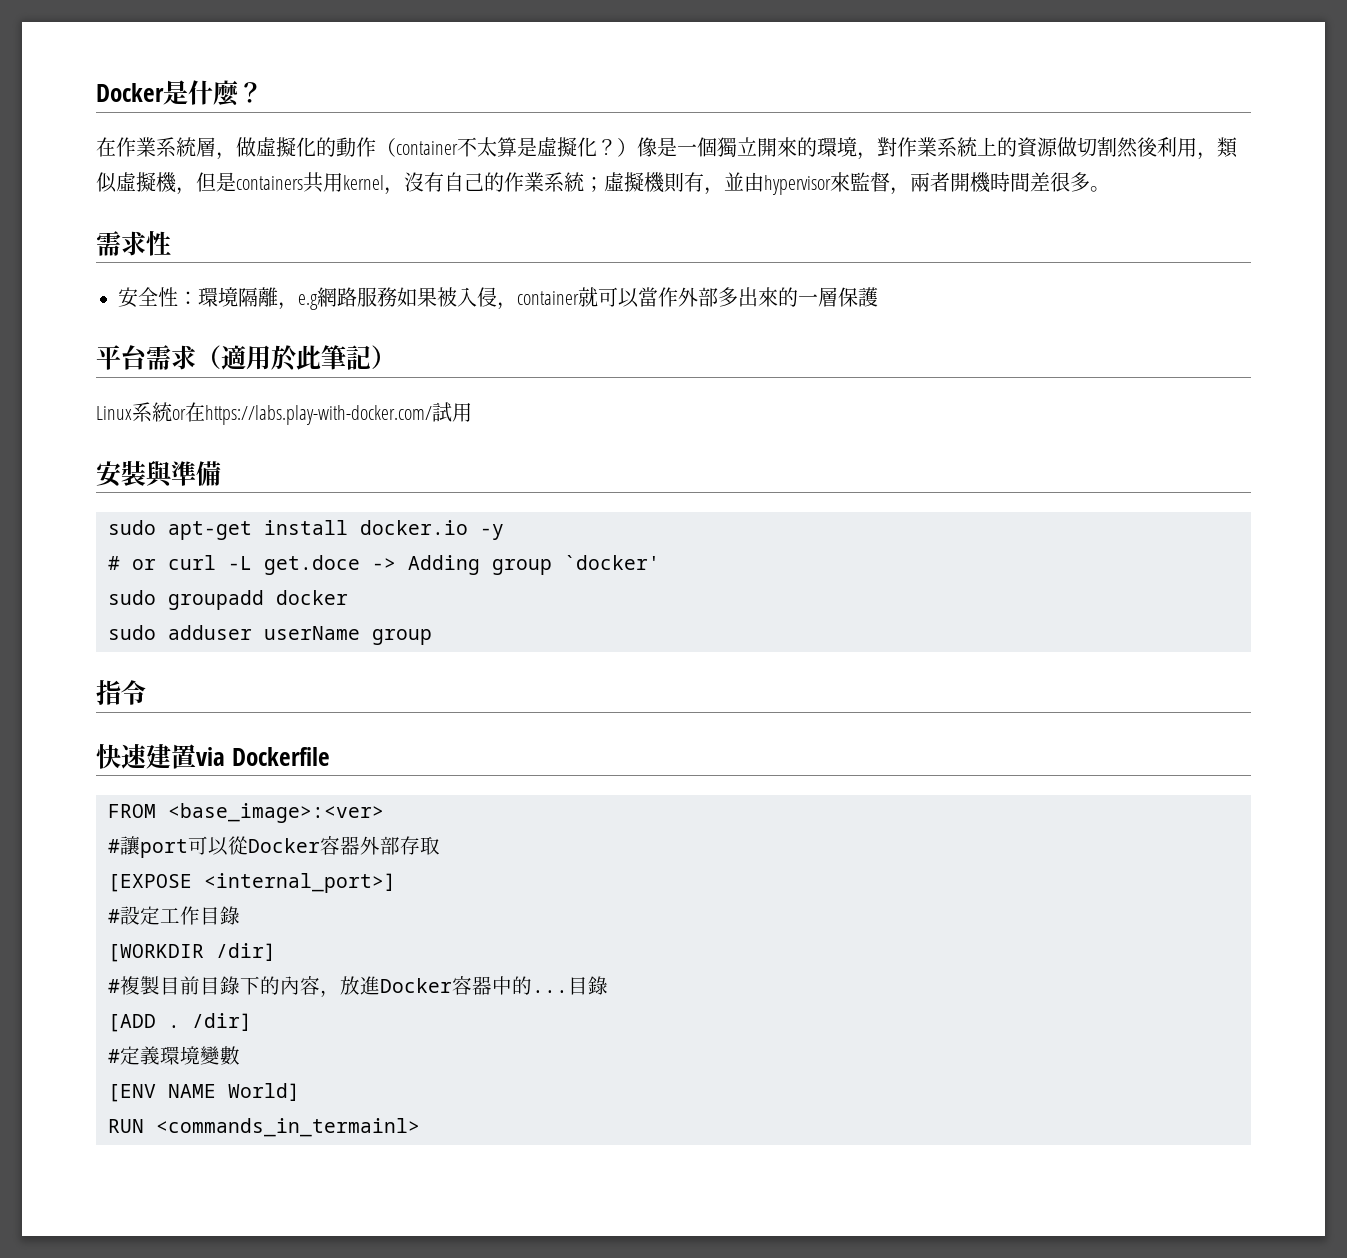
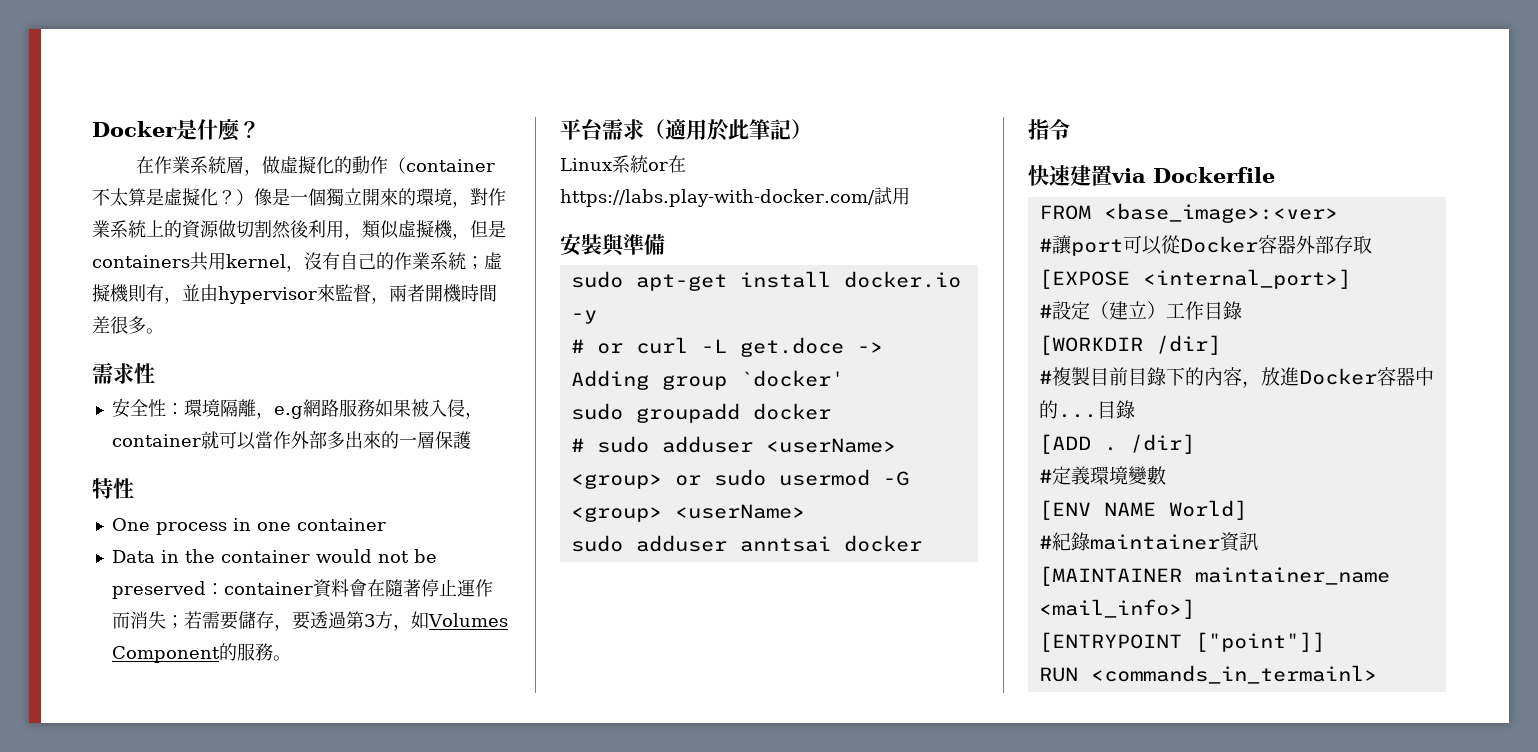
(878, 297) none -> [92,478,134,499] [111,518,386,535] [111,549,437,563] [111,579,493,599] [111,611,508,631] [111,643,291,663] // 特性 // One process in one container // Data in the container would not be preserved：container資料會在隨著停止運作而消失；若需要儲存，要透過第3方，如Volumes Component的服務。
[108,625,432,645] sudo adduser userName group -> [570,436,896,453] [570,469,909,489] [570,504,805,522] [570,535,922,552] # sudo adduser <userName> <group> or sudo usermod -G <group> <userName> // sudo adduser anntsai docker
(160, 915) none -> [1089,301,1166,320] （建立）
(300, 1092) none -> [1038,532,1258,552] [1038,566,1390,586] [1038,599,1195,619] [1038,632,1325,652] // #紀錄maintainer資訊 // [MAINTAINER maintainer_name <mail_info>] // [ENTRYPOINT ["point"]]

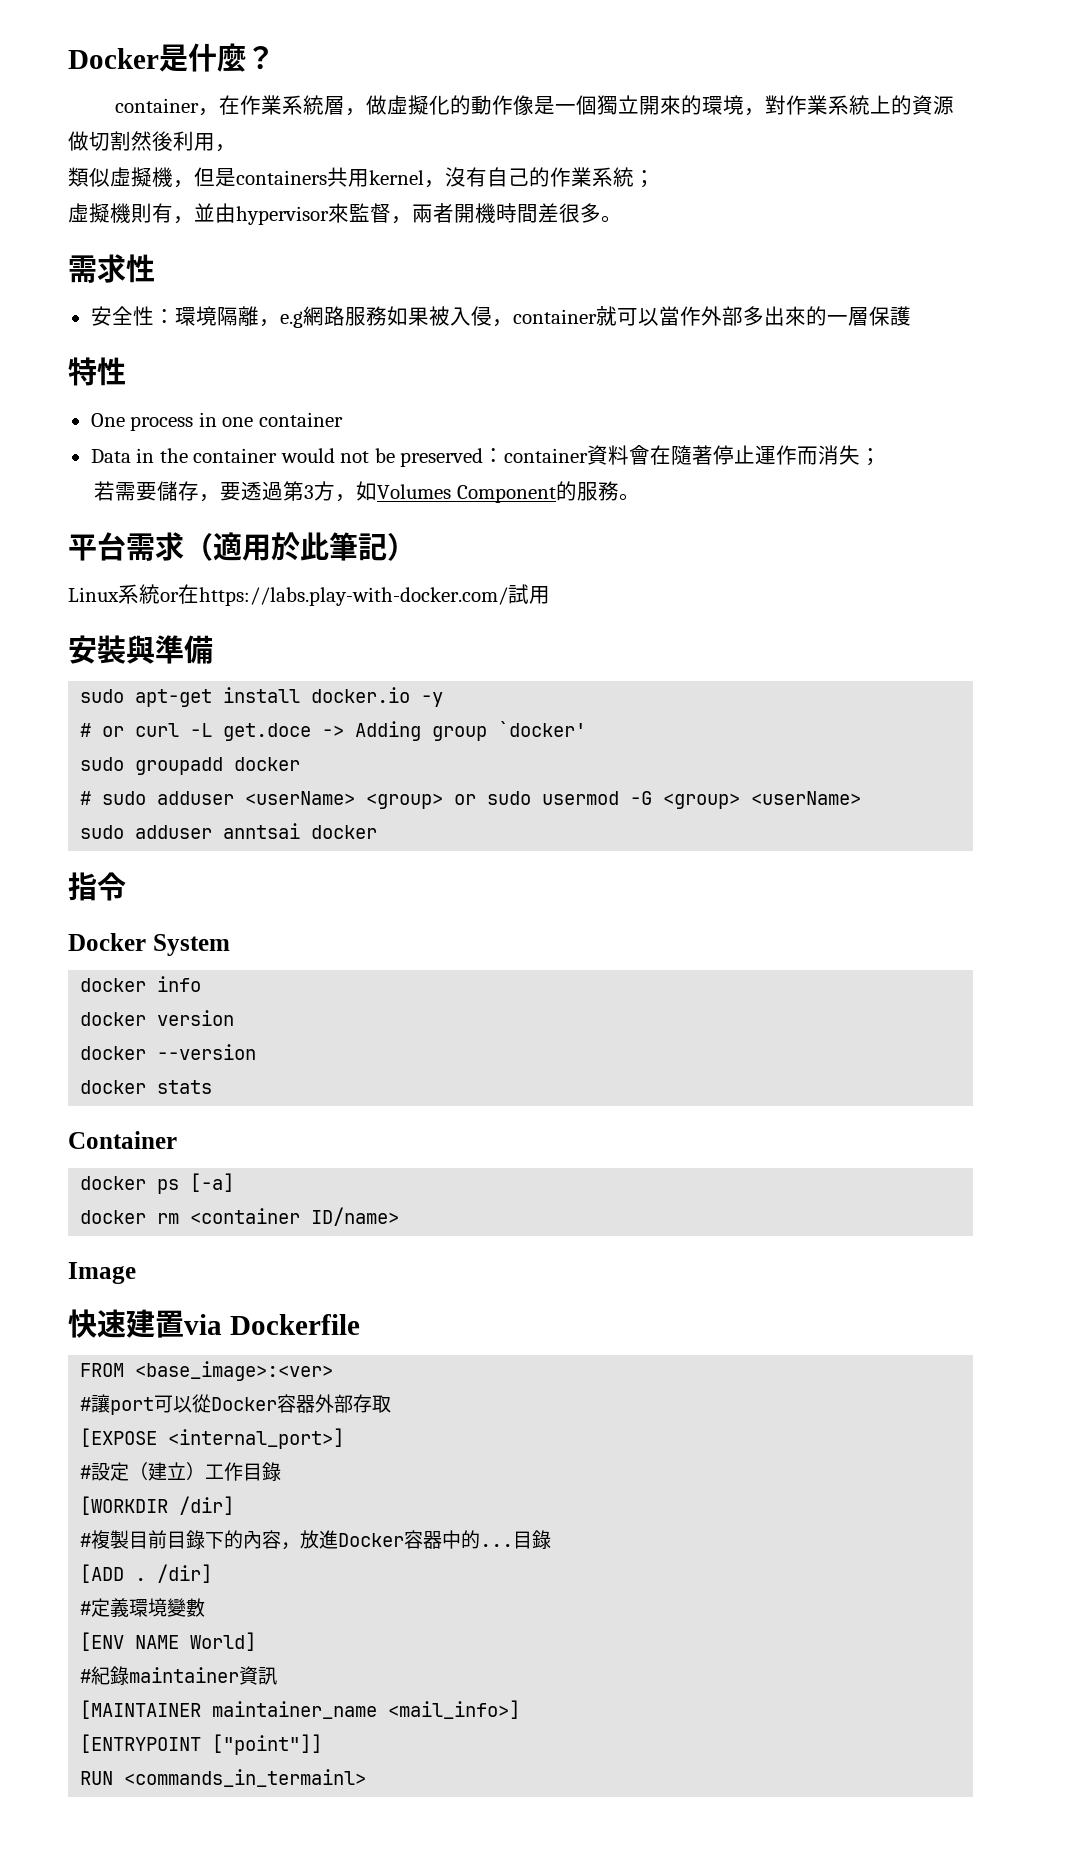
(260, 130) none -> [115,98,220,116] container，
[387,157,495,174] [92,188,254,206] （container不太算是虛擬化？） -> (514, 105) none
(362, 236) none -> (236, 148) //
(484, 263) none -> (655, 179) //
(184, 622) none -> (882, 457) //
(1070, 129) none -> [68,933,230,956] [80,976,202,992] [80,1010,235,1026] [80,1044,257,1060] [80,1080,213,1094] [68,1131,177,1149] [80,1173,235,1194] [80,1207,400,1226] [68,1262,136,1284] // Docker System // docker info // docker version // docker --version // docker stats // Container // docker ps [-a] // docker rm <container ID/name> // Image

